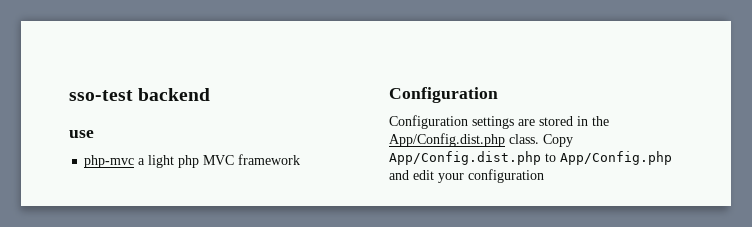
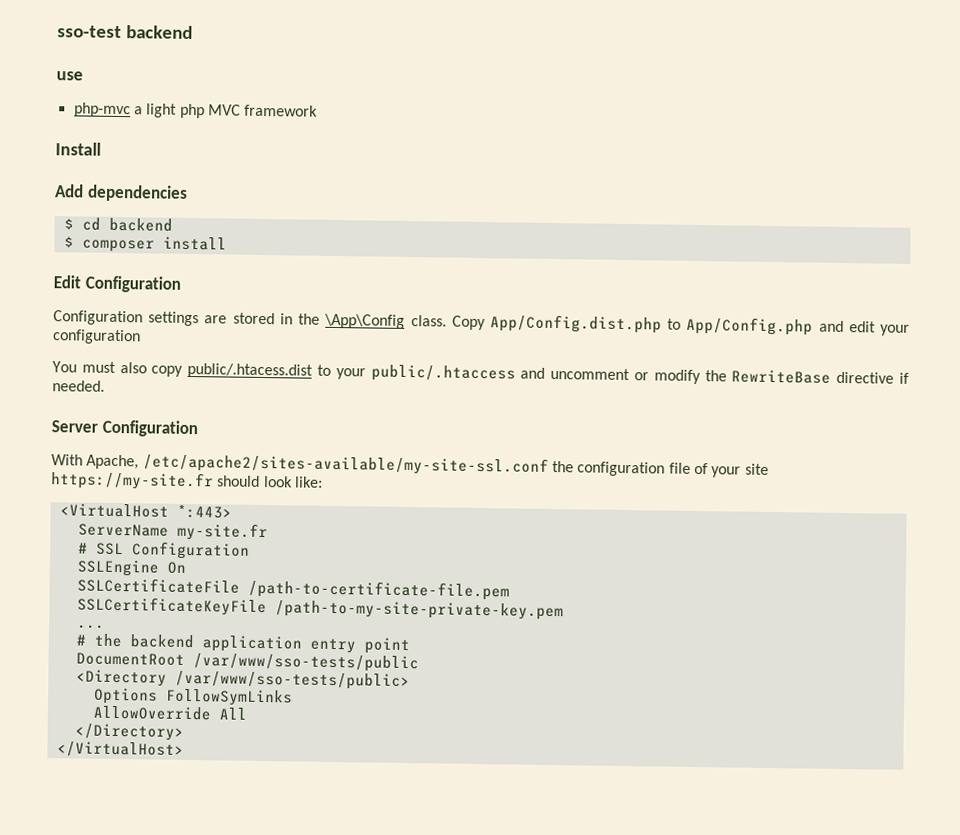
(301, 159) none -> [55,142,101,156] [54,184,188,202] [63,217,173,232] [63,236,227,253] [53,275,81,289] Install // Add dependencies // $ cd backend // $ composer install // Edit
[389,133,505,147] App/Config.dist.php -> [324,313,406,329] \App\Config
(544, 176) none -> [52,361,909,385] [52,380,105,392] [51,419,198,438] [51,453,769,478] [50,471,323,491] [59,503,232,519] [77,522,268,542] [77,541,250,560] [76,559,186,577] [76,577,510,601] [76,596,564,621] [76,624,105,629] [75,633,410,655] [75,652,419,673] [75,669,410,691] [93,687,293,707] [92,705,247,721] [74,723,184,741] [56,741,184,758] // You must also copy public/.htacess.dist to your public/.htaccess and uncomment or modify the RewriteBase directive if needed. // Server Configuration // With Apache, /etc/apache2/sites-available/my-site-ssl.conf the configuration file of your site https://my-site.fr should look like: // <VirtualHost *:443> // ServerName my-site.fr // # SSL Configuration // SSLEngine On // SSLCertificateFile /path-to-certificate-file.pem // SSLCertificateKeyFile /path-to-my-site-private-key.pem // ... // # the backend application entry point // DocumentRoot /var/www/sso-tests/public // <Directory /var/www/sso-tests/public> // Options FollowSymLinks // AllowOverride All // </Directory> // </VirtualHost>

